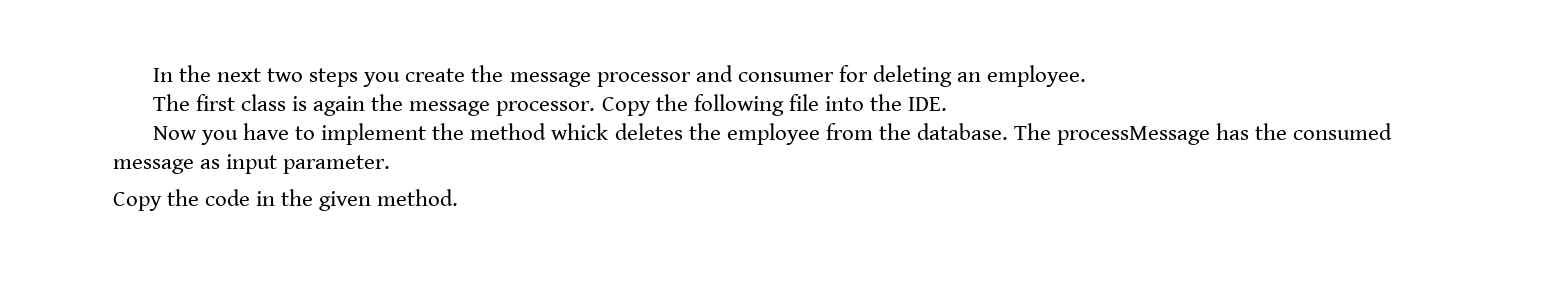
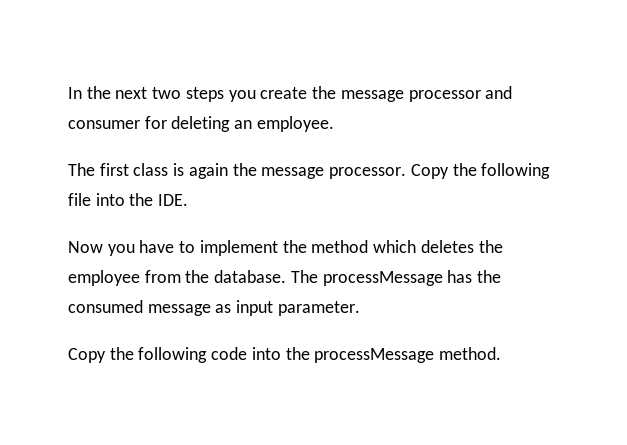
[551,123,609,140] whick -> [373,240,417,253] which
[205,189,372,211] code in the given -> [138,347,435,363] following code into the processMessage

